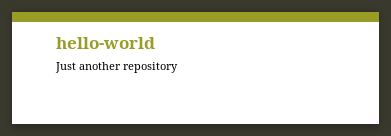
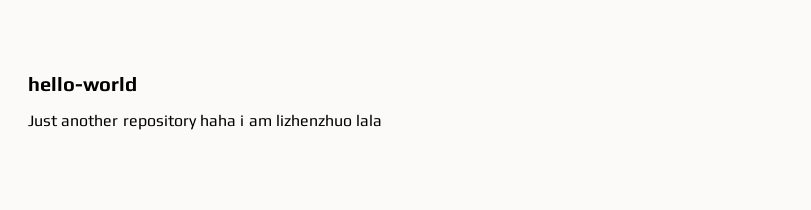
(178, 67) none -> [199,114,383,127] haha i am lizhenzhuo lala

